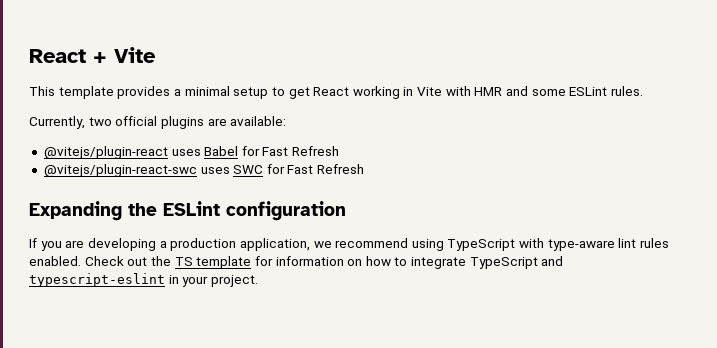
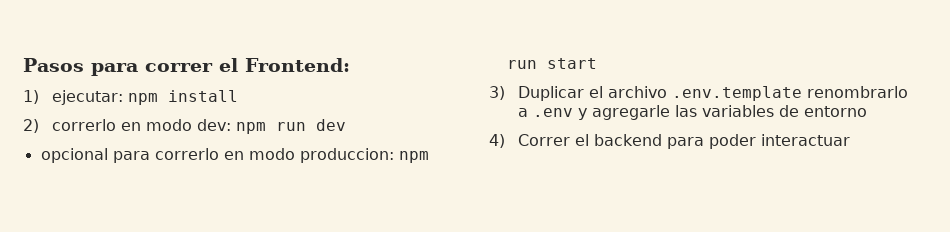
[29,47,156,63] [29,86,643,99] [29,116,287,129] [43,146,340,159] [43,164,365,177] [29,201,346,221] [29,238,670,251] [29,256,564,269] [29,273,258,287] React + Vite // This template provides a minimal setup to get React working in Vite with HMR and some ESLint rules. // Currently, two official plugins are available: // @vitejs/plugin-react uses Babel for Fast Refresh // @vitejs/plugin-react-swc uses SWC for Fast Refresh // Expanding the ESLint configuration // If you are developing a production application, we recommend using TypeScript with type-aware lint rules enabled. Check out the TS template for information on how to integrate TypeScript and typescript-eslint in your project. -> [23,58,350,76] [23,90,238,105] [23,119,346,134] [40,148,429,163] [506,58,597,69] [489,86,908,101] [517,105,867,120] [489,134,850,149] Pasos para correr el Frontend: // 1) ejecutar: npm install // 2) correrlo en modo dev: npm run dev // opcional para correrlo en modo produccion: npm run start // 3) Duplicar el archivo .env.template renombrarlo a .env y agregarle las variables de entorno // 4) Correr el backend para poder interactuar

